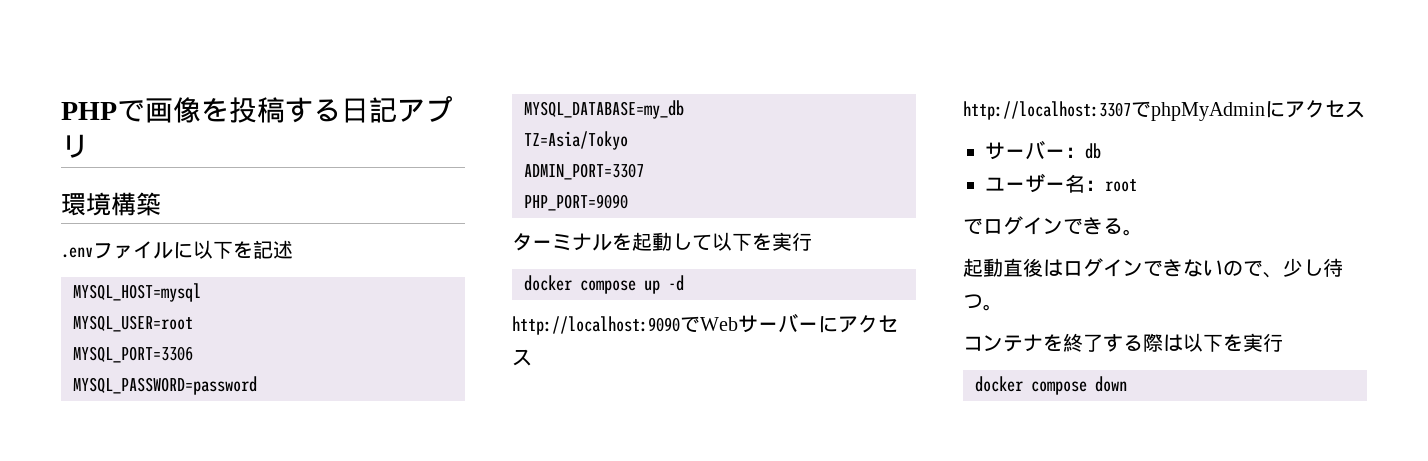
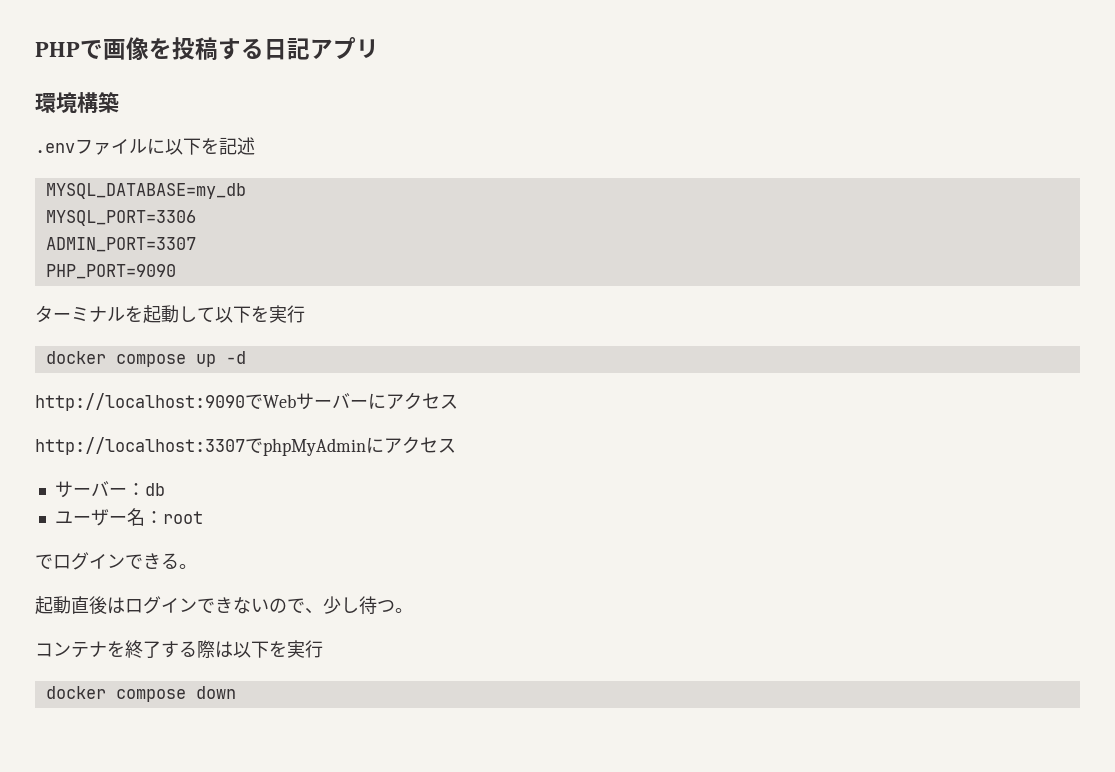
[73,283,201,302] [73,315,193,332] MYSQL_HOST=mysql // MYSQL_USER=root -> [45,183,246,199] MYSQL_DATABASE=my_db
[73,376,257,395] [524,100,684,119] [524,131,628,150] // MYSQL_PASSWORD=password // MYSQL_DATABASE=my_db // TZ=Asia/Tokyo -> (196, 218) none

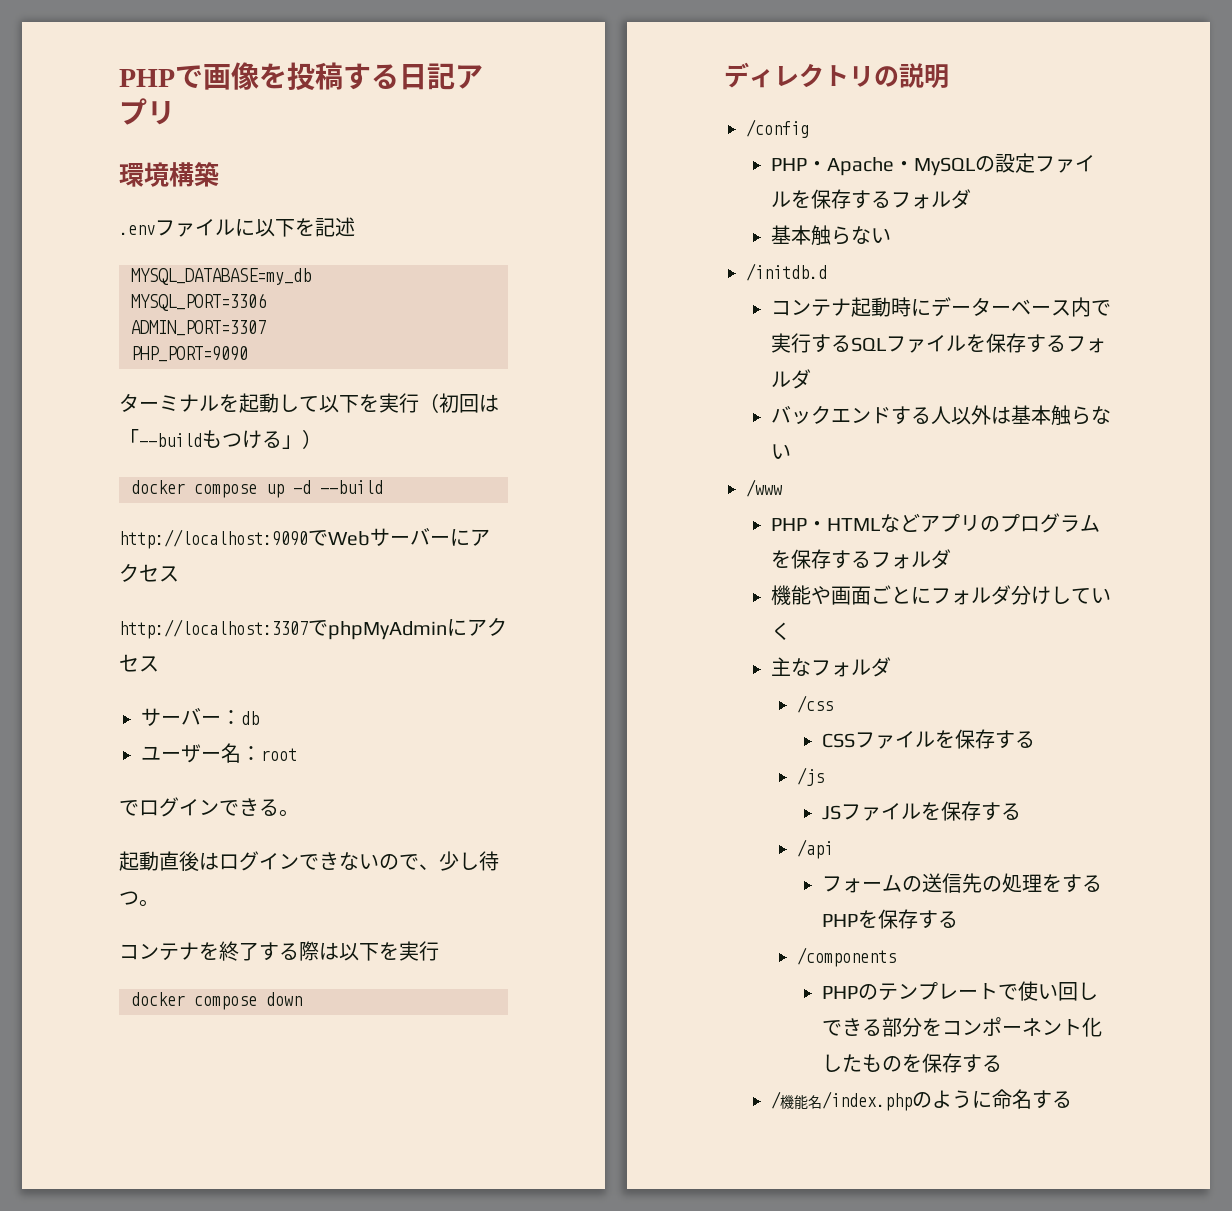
(305, 314) none -> [419,393,499,413] [119,429,322,449] （初回は「--buildもつける」）
(246, 357) none -> [320,480,383,494] --build
(236, 692) none -> [724,62,949,89] [746,119,809,138] [771,153,1096,176] [771,189,972,209] [771,225,892,246] [746,263,827,281] [771,297,1112,317] [771,333,1107,353] [771,369,812,389] [771,405,1112,426] [771,444,792,459] [746,479,782,497] [771,513,1101,533] [771,549,952,569] [771,585,1112,605] [771,622,792,640] [771,657,892,677] [796,695,833,713] [821,729,1035,749] [796,767,824,786] [821,801,1021,821] [796,839,833,859] [821,873,1102,893] [821,909,958,929] [796,947,896,967] [821,981,1098,1001] [821,1017,1102,1037] [821,1053,1002,1073] [771,1089,1073,1111] // ディレクトリの説明 // /config // PHP・Apache・MySQLの設定ファイルを保存するフォルダ // 基本触らない // /initdb.d // コンテナ起動時にデーターベース内で実行するSQLファイルを保存するフォルダ // バックエンドする人以外は基本触らない // /www // PHP・HTMLなどアプリのプログラムを保存するフォルダ // 機能や画面ごとにフォルダ分けしていく // 主なフォルダ // /css // CSSファイルを保存する // /js // JSファイルを保存する // /api // フォームの送信先の処理をするPHPを保存する // /components // PHPのテンプレートで使い回しできる部分をコンポーネント化したものを保存する // /機能名/index.phpのように命名する

